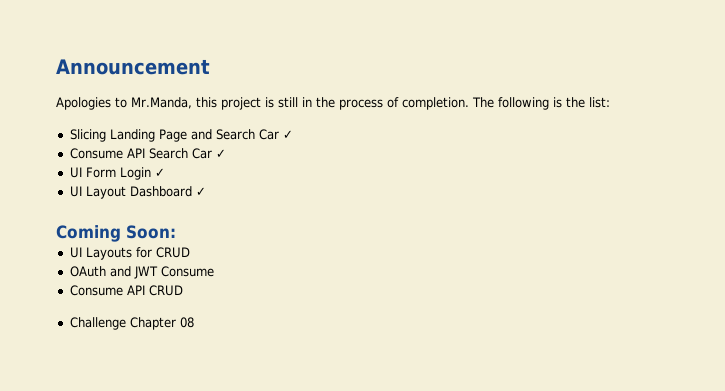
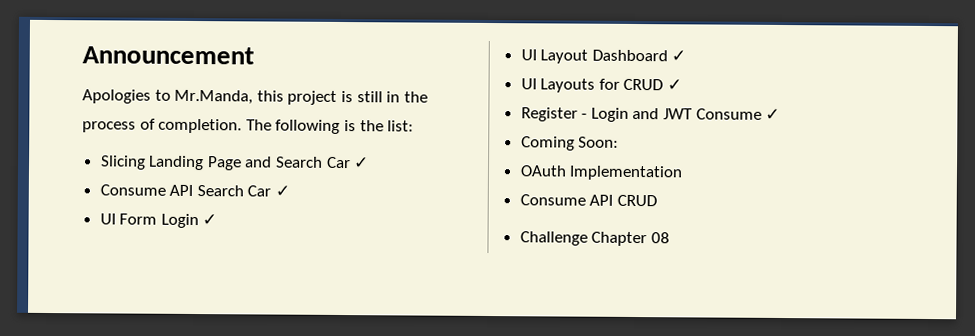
[56,225,176,242] // Coming Soon: -> (687, 56) none
[69,266,106,277] // OAuth -> [667,79,683,91] [520,107,629,122] ✓ // Register - Login
(214, 271) none -> [765,108,781,120] [520,136,620,151] [519,165,684,181] ✓ // Coming Soon: // OAuth Implementation

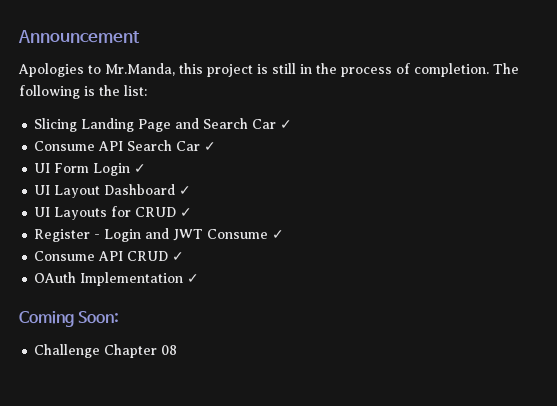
[520,136,620,151] Coming Soon: -> [34,251,185,261] Consume API CRUD ✓
[519,194,657,207] // Consume API CRUD -> [187,274,200,283] [19,311,120,327] ✓ // Coming Soon:

